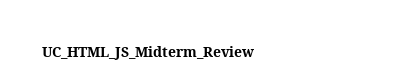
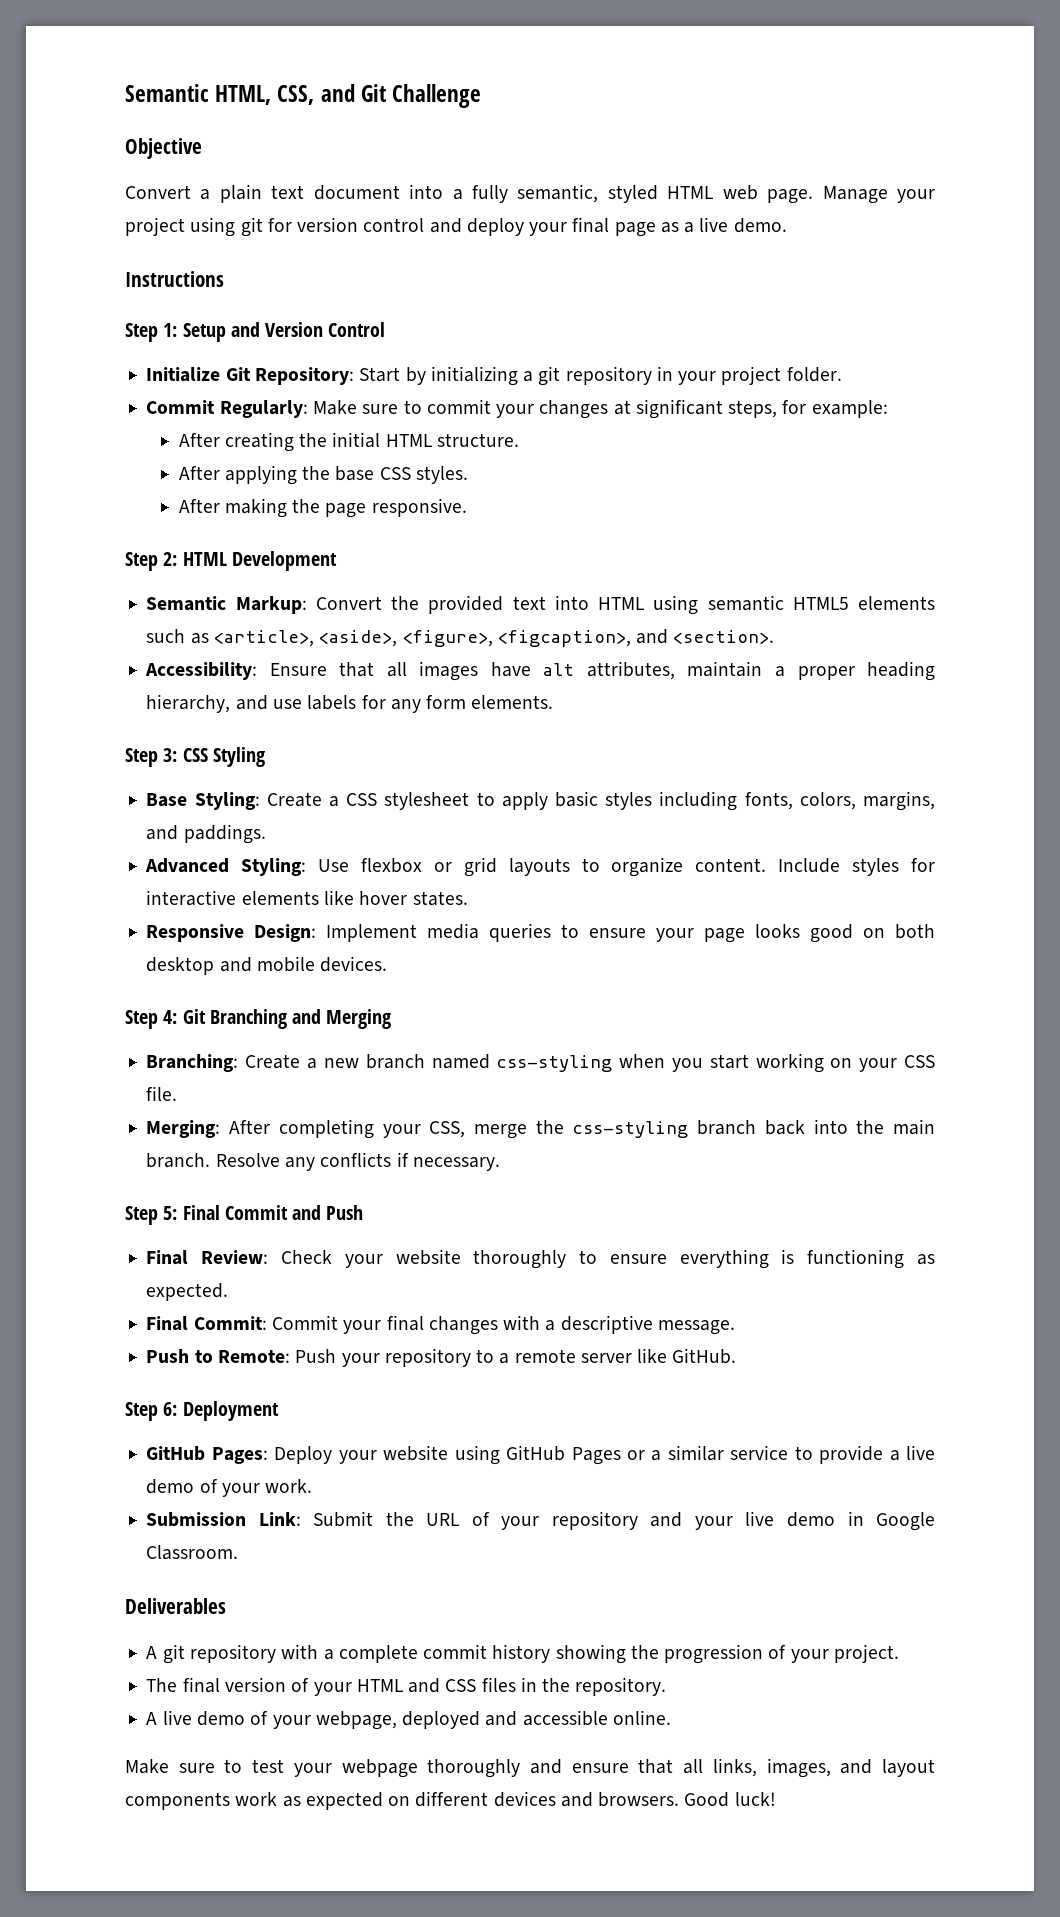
[42,46,254,60] UC_HTML_JS_Midterm_Review -> [125,84,482,108] [125,138,202,159] [125,184,936,204] [125,217,787,237] [125,271,224,287] [125,322,386,342] [146,366,842,386] [146,399,888,419] [178,432,519,452] [178,465,468,485] [178,498,467,518] [125,551,337,571] [146,595,936,615] [146,629,775,647] [145,661,935,681] [146,694,554,713] [125,747,265,767] [146,791,935,811] [146,824,266,844] [145,857,935,877] [146,890,468,906] [146,923,935,943] [146,956,388,975] [125,1009,392,1029] [146,1053,936,1073] [146,1086,178,1101] [146,1119,935,1139] [146,1152,500,1171] [125,1205,364,1225] [146,1249,935,1269] [146,1283,229,1301] [146,1315,735,1335] [146,1348,737,1367] [125,1401,279,1421] [146,1445,935,1465] [146,1479,313,1497] [146,1511,935,1531] [146,1545,239,1560] [125,1598,226,1614] [146,1644,899,1664] [146,1677,667,1696] [146,1710,671,1730] [125,1758,935,1778] [125,1791,776,1810] Semantic HTML, CSS, and Git Challenge // Objective // Convert a plain text document into a fully semantic, styled HTML web page. Manage your project using git for version control and deploy your final page as a live demo. // Instructions // Step 1: Setup and Version Control // Initialize Git Repository: Start by initializing a git repository in your project folder. // Commit Regularly: Make sure to commit your changes at significant steps, for example: // After creating the initial HTML structure. // After applying the base CSS styles. // After making the page responsive. // Step 2: HTML Development // Semantic Markup: Convert the provided text into HTML using semantic HTML5 elements such as <article>, <aside>, <figure>, <figcaption>, and <section>. // Accessibility: Ensure that all images have alt attributes, maintain a proper heading hierarchy, and use labels for any form elements. // Step 3: CSS Styling // Base Styling: Create a CSS stylesheet to apply basic styles including fonts, colors, margins, and paddings. // Advanced Styling: Use flexbox or grid layouts to organize content. Include styles for interactive elements like hover states. // Responsive Design: Implement media queries to ensure your page looks good on both desktop and mobile devices. // Step 4: Git Branching and Merging // Branching: Create a new branch named css-styling when you start working on your CSS file. // Merging: After completing your CSS, merge the css-styling branch back into the main branch. Resolve any conflicts if necessary. // Step 5: Final Commit and Push // Final Review: Check your website thoroughly to ensure everything is functioning as expected. // Final Commit: Commit your final changes with a descriptive message. // Push to Remote: Push your repository to a remote server like GitHub. // Step 6: Deployment // GitHub Pages: Deploy your website using GitHub Pages or a similar service to provide a live demo of your work. // Submission Link: Submit the URL of your repository and your live demo in Google Classroom. // Deliverables // A git repository with a complete commit history showing the progression of your project. // The final version of your HTML and CSS files in the repository. // A live demo of your webpage, deployed and accessible online. // Make sure to test your webpage thoroughly and ensure that all links, images, and layout components work as expected on different devices and browsers. Good luck!

